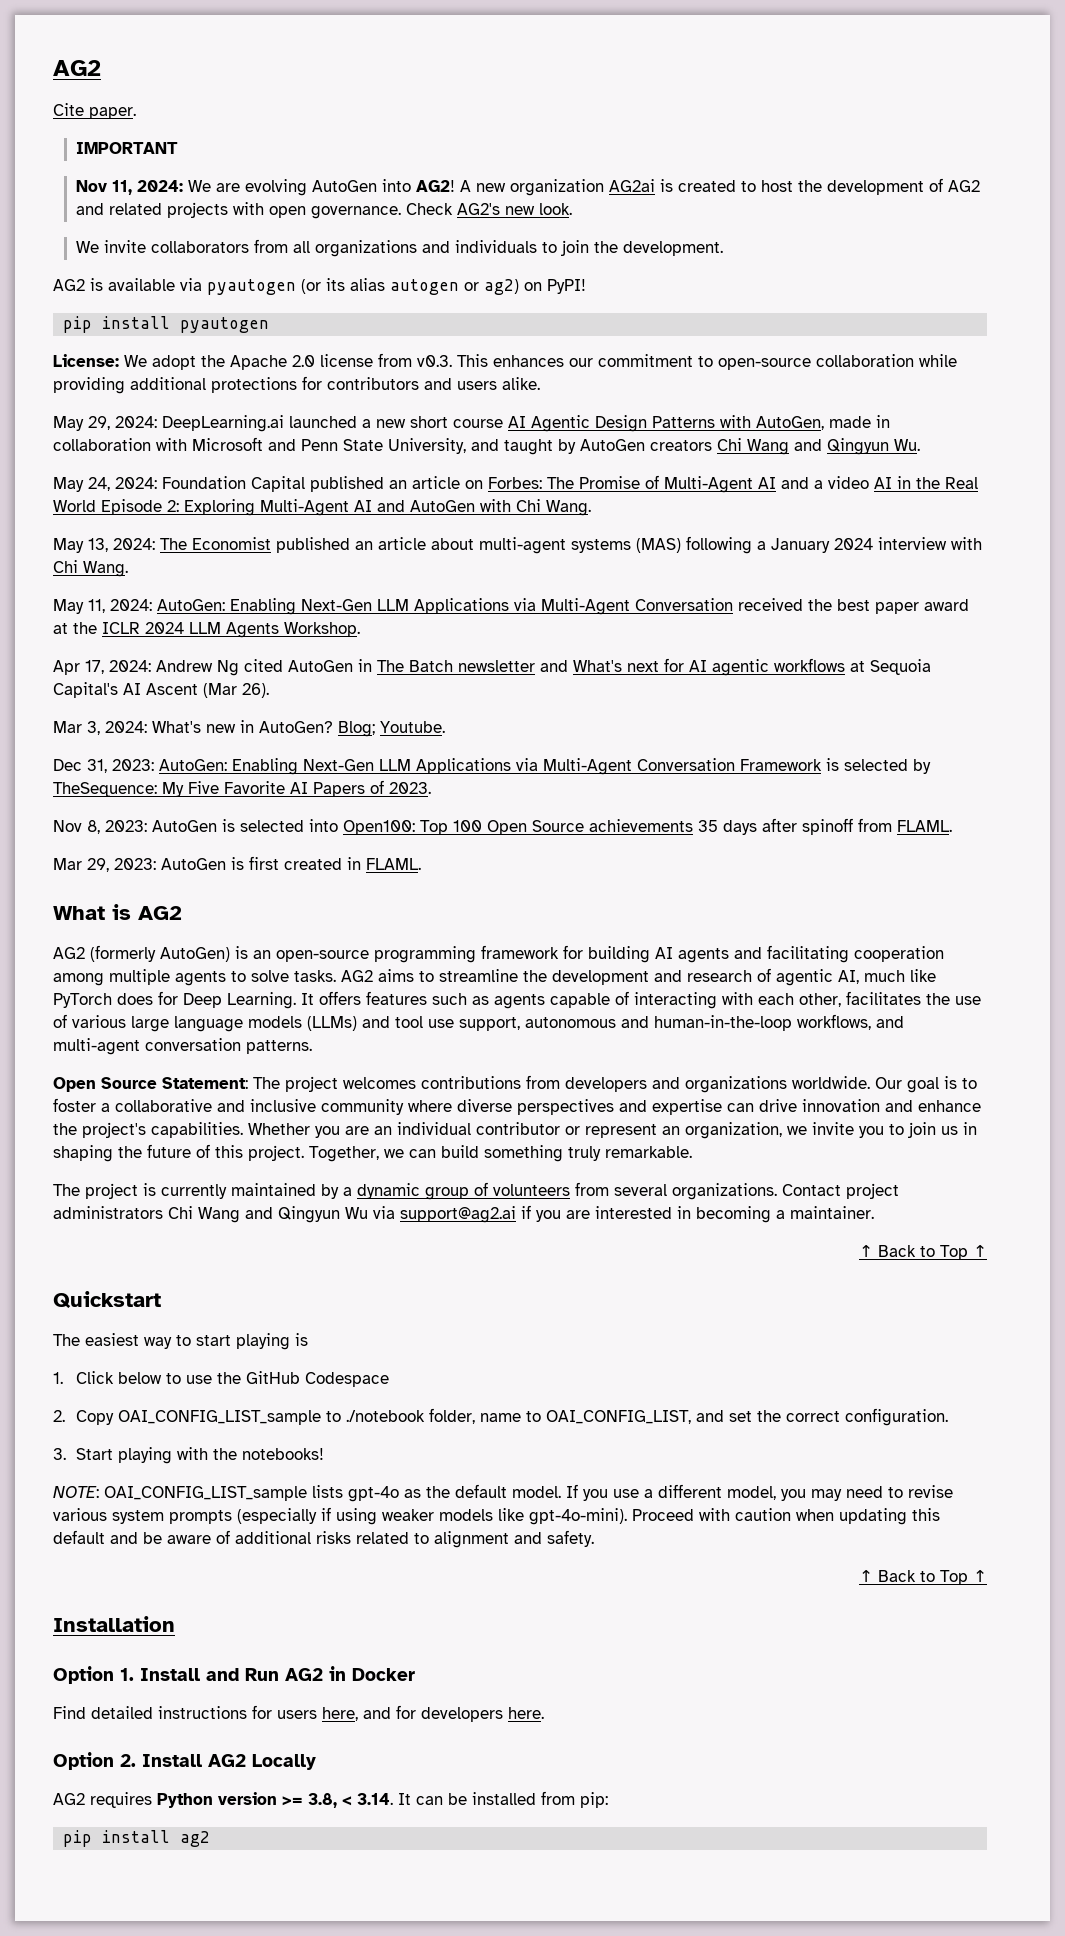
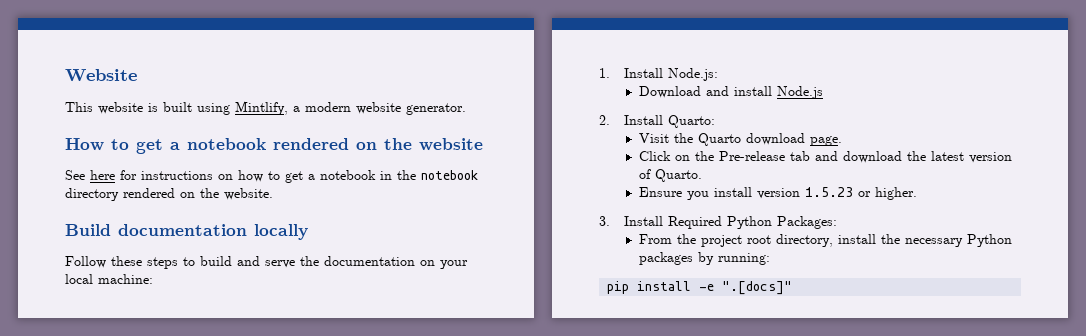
[53,60,101,76] [53,103,136,119] [76,142,179,154] [76,178,981,196] [76,202,573,219] [76,239,724,257] [53,278,586,295] [63,316,270,333] [53,353,957,370] [53,376,540,394] [53,415,890,432] [53,437,920,455] [53,475,978,493] [53,499,591,516] [53,536,982,554] [53,560,128,577] [53,598,969,615] [53,622,360,638] [53,658,931,676] [53,682,269,698] [53,720,445,737] [53,758,931,775] [53,780,431,797] [53,818,952,835] [53,856,421,872] [53,904,182,920] [53,945,944,963] [53,968,936,986] [53,991,981,1009] [53,1014,904,1032] [53,1038,312,1055] [53,1075,977,1093] [53,1098,981,1115] [53,1122,977,1139] [53,1144,692,1162] [53,1182,899,1200] [53,1205,874,1223] [859,1245,987,1260] [53,1291,161,1309] [53,1333,308,1350] [53,1371,390,1387] [53,1408,949,1426] [53,1447,325,1464] [53,1484,953,1502] [53,1507,940,1525] [53,1530,594,1548] [859,1570,987,1585] [53,1616,175,1632] [53,1666,415,1684] [53,1705,544,1722] [53,1752,316,1770] [53,1791,608,1808] [63,1830,211,1847] AG2 // Cite paper. // IMPORTANT // Nov 11, 2024: We are evolving AutoGen into AG2! A new organization AG2ai is created to host the development of AG2 and related projects with open governance. Check AG2's new look. // We invite collaborators from all organizations and individuals to join the development. // AG2 is available via pyautogen (or its alias autogen or ag2) on PyPI! // pip install pyautogen // License: We adopt the Apache 2.0 license from v0.3. This enhances our commitment to open-source collaboration while providing additional protections for contributors and users alike. // May 29, 2024: DeepLearning.ai launched a new short course AI Agentic Design Patterns with AutoGen, made in collaboration with Microsoft and Penn State University, and taught by AutoGen creators Chi Wang and Qingyun Wu. // May 24, 2024: Foundation Capital published an article on Forbes: The Promise of Multi-Agent AI and a video AI in the Real World Episode 2: Exploring Multi-Agent AI and AutoGen with Chi Wang. // May 13, 2024: The Economist published an article about multi-agent systems (MAS) following a January 2024 interview with Chi Wang. // May 11, 2024: AutoGen: Enabling Next-Gen LLM Applications via Multi-Agent Conversation received the best paper award at the ICLR 2024 LLM Agents Workshop. // Apr 17, 2024: Andrew Ng cited AutoGen in The Batch newsletter and What's next for AI agentic workflows at Sequoia Capital's AI Ascent (Mar 26). // Mar 3, 2024: What's new in AutoGen? Blog; Youtube. // Dec 31, 2023: AutoGen: Enabling Next-Gen LLM Applications via Multi-Agent Conversation Framework is selected by TheSequence: My Five Favorite AI Papers of 2023. // Nov 8, 2023: AutoGen is selected into Open100: Top 100 Open Source achievements 35 days after spinoff from FLAML. // Mar 29, 2023: AutoGen is first created in FLAML. // What is AG2 // AG2 (formerly AutoGen) is an open-source programming framework for building AI agents and facilitating cooperation among multiple agents to solve tasks. AG2 aims to streamline the development and research of agentic AI, much like PyTorch does for Deep Learning. It offers features such as agents capable of interacting with each other, facilitates the use of various large language models (LLMs) and tool use support, autonomous and human-in-the-loop workflows, and multi-agent conversation patterns. // Open Source Statement: The project welcomes contributions from developers and organizations worldwide. Our goal is to foster a collaborative and inclusive community where diverse perspectives and expertise can drive innovation and enhance the project's capabilities. Whether you are an individual contributor or represent an organization, we invite you to join us in shaping the future of this project. Together, we can build something truly remarkable. // The project is currently maintained by a dynamic group of volunteers from several organizations. Contact project administrators Chi Wang and Qingyun Wu via support@ag2.ai if you are interested in becoming a maintainer. // ↑ Back to Top ↑ // Quickstart // The easiest way to start playing is // 1. Click below to use the GitHub Codespace // 2. Copy OAI_CONFIG_LIST_sample to ./notebook folder, name to OAI_CONFIG_LIST, and set the correct configuration. // 3. Start playing with the notebooks! // NOTE: OAI_CONFIG_LIST_sample lists gpt-4o as the default model. If you use a different model, you may need to revise various system prompts (especially if using weaker models like gpt-4o-mini). Proceed with caution when updating this default and be aware of additional risks related to alignment and safety. // ↑ Back to Top ↑ // Installation // Option 1. Install and Run AG2 in Docker // Find detailed instructions for users here, and for developers here. // Option 2. Install AG2 Locally // AG2 requires Python version >= 3.8, < 3.14. It can be installed from pip: // pip install ag2 -> [65,69,137,82] [65,101,466,115] [65,138,483,154] [65,170,478,183] [65,188,273,201] [65,224,308,240] [65,256,468,269] [65,274,153,284] [599,68,718,81] [638,86,823,99] [599,115,715,128] [638,133,842,146] [638,151,1012,163] [638,169,702,182] [638,187,917,200] [599,216,837,229] [638,234,1012,247] [638,252,770,265] [607,281,793,295] Website // This website is built using Mintlify, a modern website generator. // How to get a notebook rendered on the website // See here for instructions on how to get a notebook in the notebook directory rendered on the website. // Build documentation locally // Follow these steps to build and serve the documentation on your local machine: // 1. Install Node.js: // Download and install Node.js // 2. Install Quarto: // Visit the Quarto download page. // Click on the Pre-release tab and download the latest version of Quarto. // Ensure you install version 1.5.23 or higher. // 3. Install Required Python Packages: // From the project root directory, install the necessary Python packages by running: // pip install -e ".[docs]"

